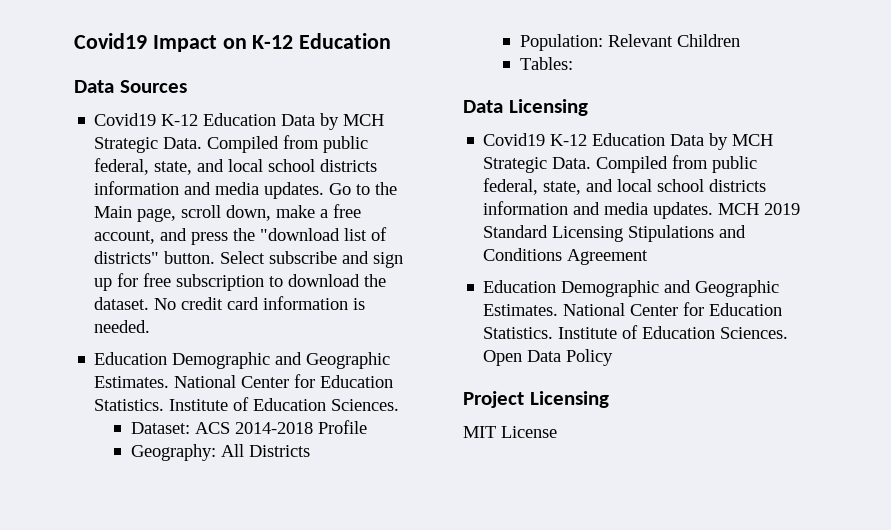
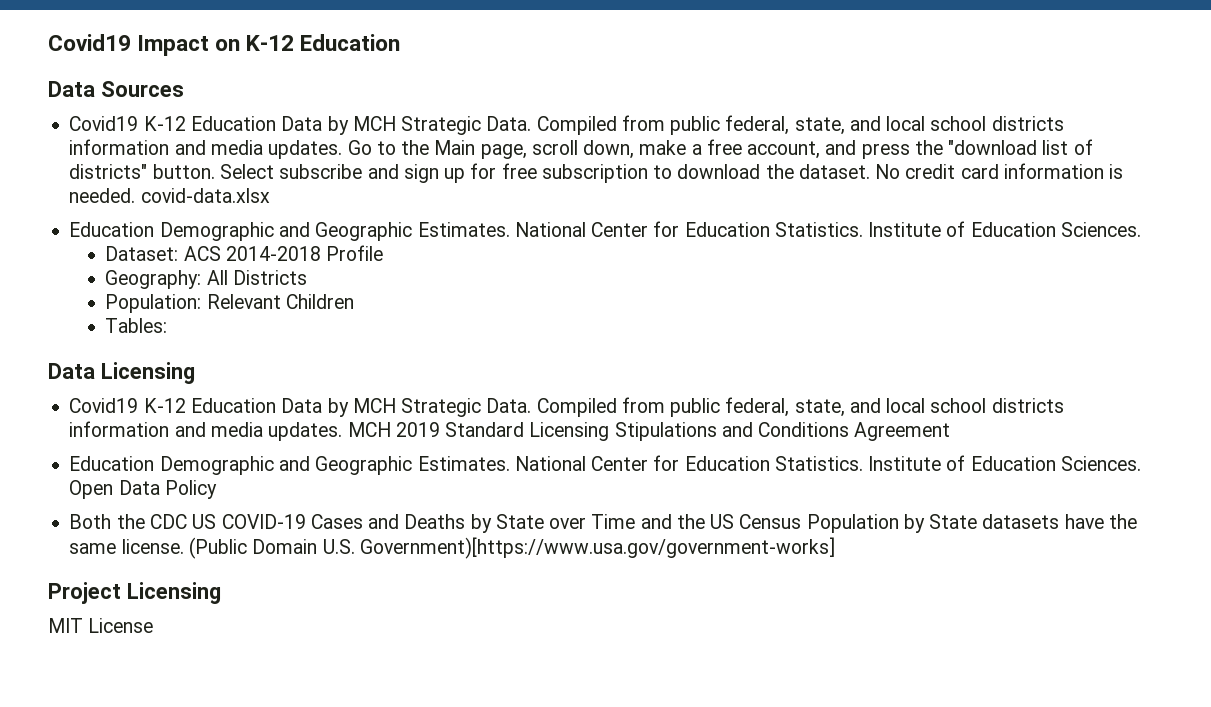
(151, 326) none -> [140,188,270,203] covid-data.xlsx
(614, 357) none -> [69,514,1138,533] [69,537,835,559] // Both the CDC US COVID-19 Cases and Deaths by State over Time and the US Census Population by State datasets have the same license. (Public Domain U.S. Government)[https://www.usa.gov/government-works]

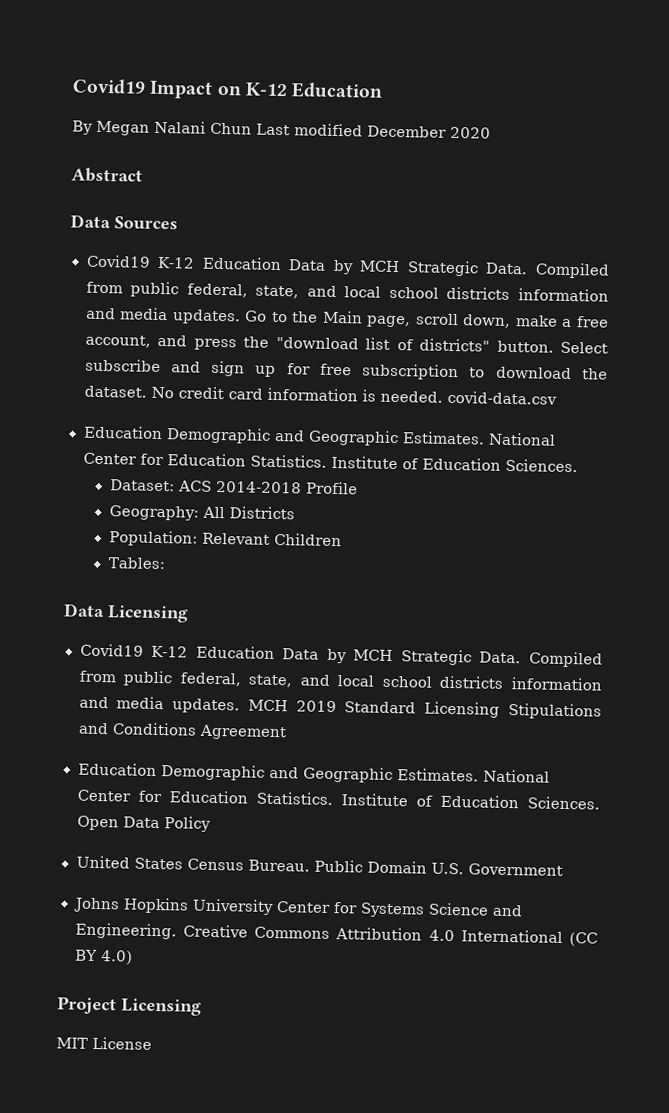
(401, 42) none -> [72,120,491,139] [71,167,143,183] // By Megan Nalani Chun Last modified December 2020 // Abstract
[140,188,270,203] covid-data.xlsx -> [446,390,557,405] covid-data.csv
[69,514,1138,533] [69,537,835,559] Both the CDC US COVID-19 Cases and Deaths by State over Time and the US Census Population by State datasets have the same license. (Public Domain U.S. Government)[https://www.usa.gov/government-works] -> [75,855,564,876] [72,897,523,918] [74,922,598,947] [74,949,133,965] United States Census Bureau. Public Domain U.S. Government // Johns Hopkins University Center for Systems Science and Engineering. Creative Commons Attribution 4.0 International (CC BY 4.0)

